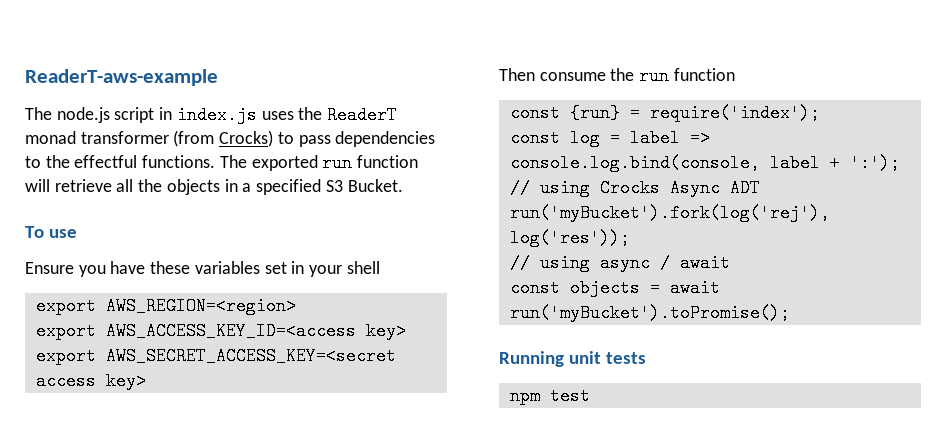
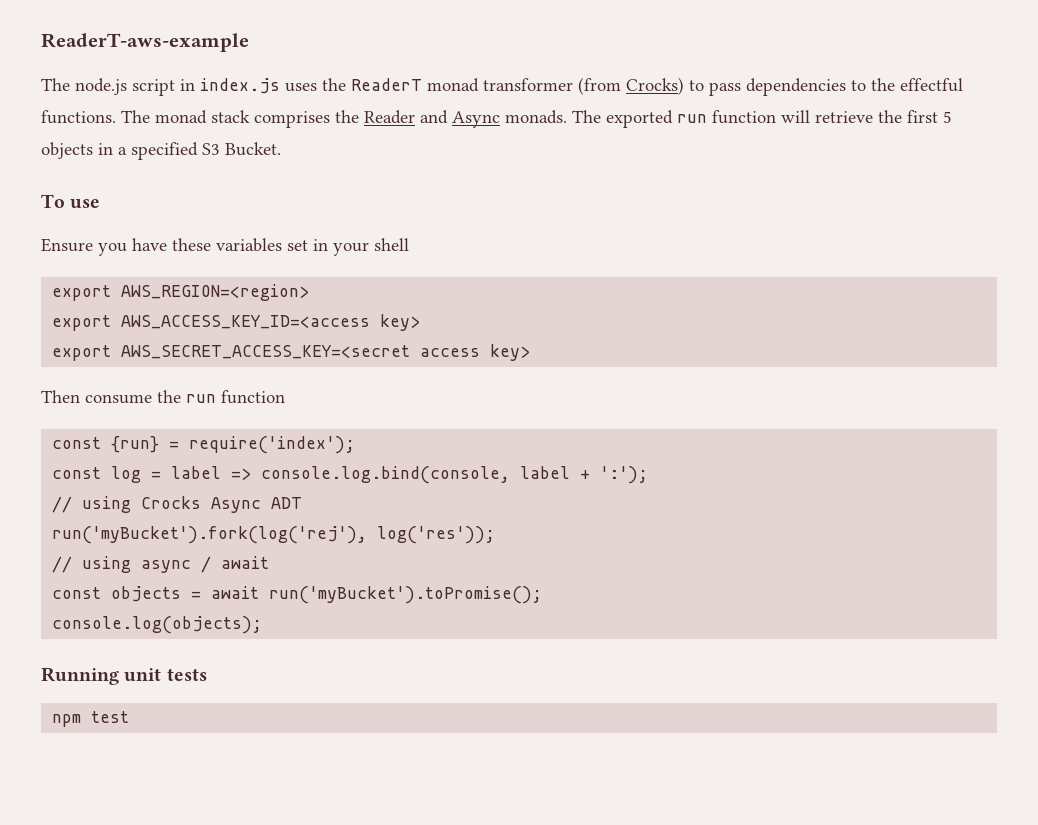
(247, 161) none -> [155,110,601,128] monad stack comprises the Reader and Async monads. The
[116,179,163,192] all the -> [878,110,952,123] the first 5
(790, 313) none -> [52,616,263,634] // console.log(objects);

